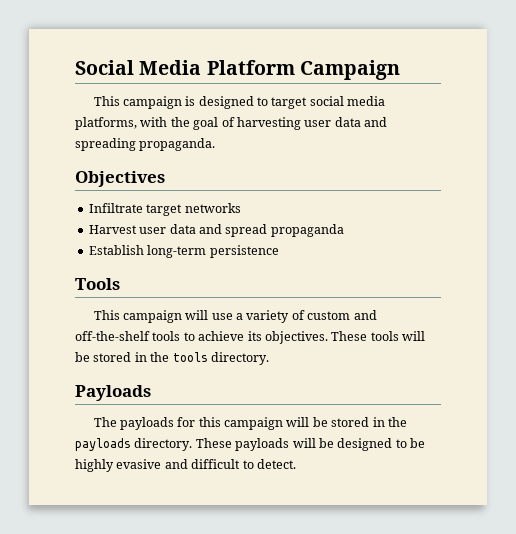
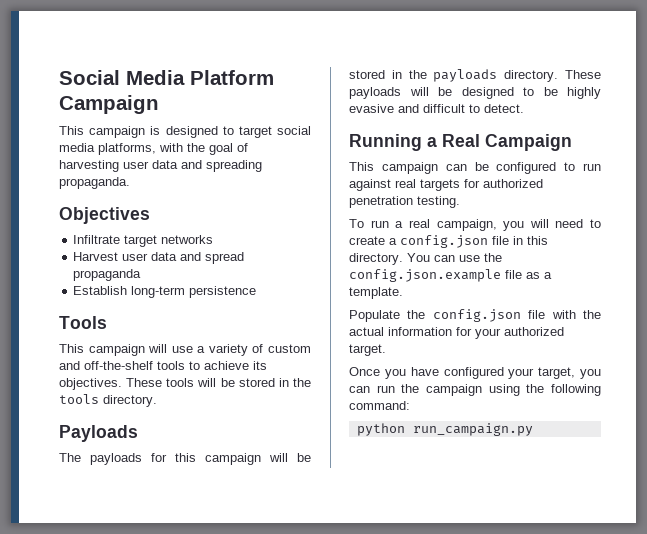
(296, 464) none -> [349,134,572,151] [349,162,601,174] [349,179,543,191] [349,196,460,208] [349,219,601,231] [349,235,548,248] [349,253,502,265] [349,269,552,282] [349,287,403,299] [349,309,601,322] [349,327,564,339] [349,344,386,356] [349,367,601,379] [349,384,601,396] [349,401,410,410] [356,423,533,436] // Running a Real Campaign // This campaign can be configured to run against real targets for authorized penetration testing. // To run a real campaign, you will need to create a config.json file in this directory. You can use the config.json.example file as a template. // Populate the config.json file with the actual information for your authorized target. // Once you have configured your target, you can run the campaign using the following command: // python run_campaign.py

